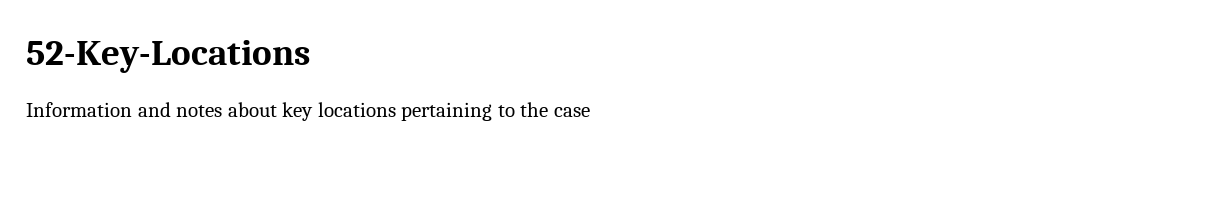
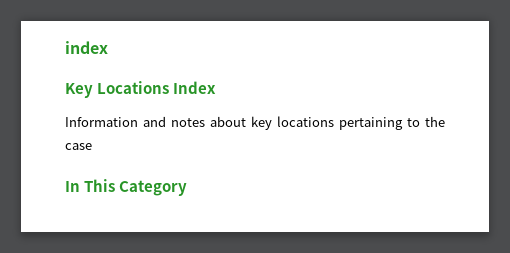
[26,40,310,73] 52-Key-Locations -> [65,41,108,54] [65,81,217,98] index // Key Locations Index
(590, 112) none -> [65,179,188,196] // In This Category

